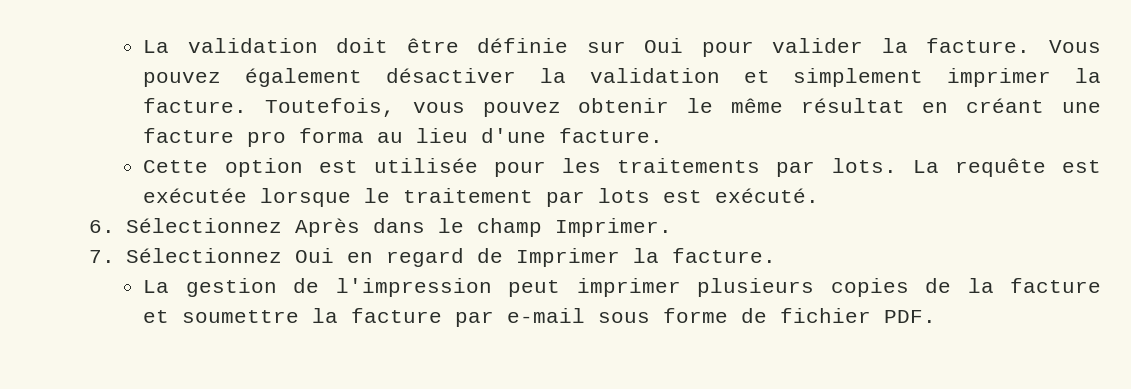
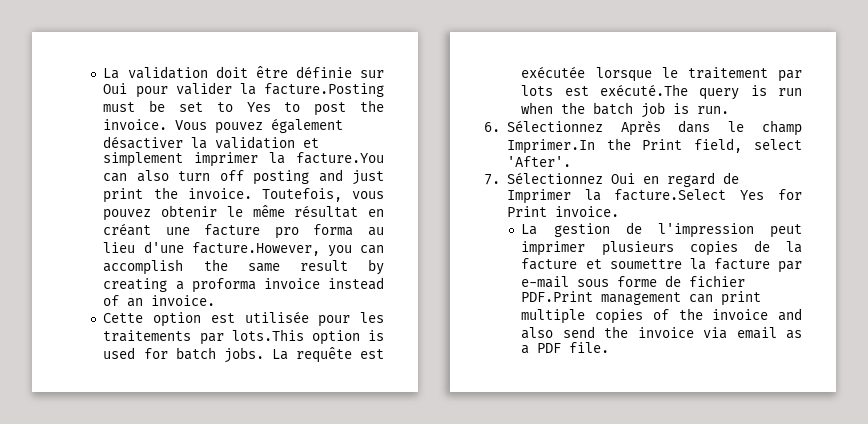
[926,38,1031,53] facture. -> [264,83,384,97] [103,100,384,116] [103,119,168,130] facture.Posting must be set to Yes to post the invoice.
[143,98,248,113] facture. -> [295,152,384,164] [103,169,384,185] [103,187,252,203] facture.You can also turn off posting and just print the invoice.
[559,128,664,143] facture. -> [191,242,384,257] [103,259,384,275] [103,277,384,293] [103,295,216,307] facture.However, you can accomplish the same result by creating a proforma invoice instead of an invoice.
[831,158,897,173] lots. -> [231,329,384,345] [103,347,264,363] lots.This option is used for batch jobs.
[715,188,820,203] exécuté. -> [600,84,802,100] [521,102,730,118] exécuté.The query is run when the batch job is run.
[554,218,672,237] Imprimer. -> [506,138,802,154] [506,156,571,167] Imprimer.In the Print field, select 'After'.
[671,248,776,263] facture. -> [614,189,802,201] [506,206,619,217] facture.Select Yes for Print invoice.
[884,310,937,323] PDF. -> [521,291,762,306] [521,308,802,324] [521,326,802,339] [521,342,610,354] PDF.Print management can print multiple copies of the invoice and also send the invoice via email as a PDF file.

